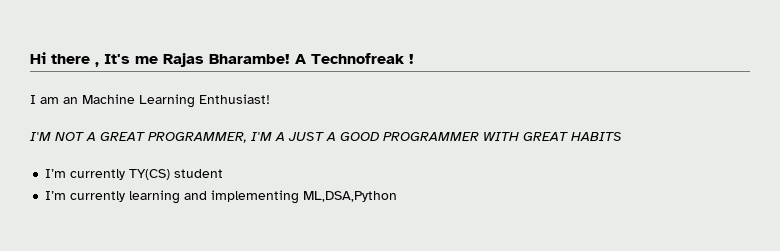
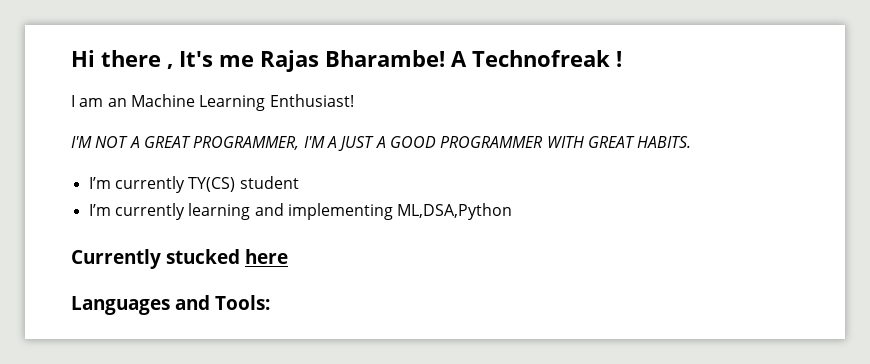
[571,132,622,141] HABITS -> [637,136,692,148] HABITS.
(398, 196) none -> [71,249,288,269] [71,295,270,315] // Currently stucked here // Languages and Tools:

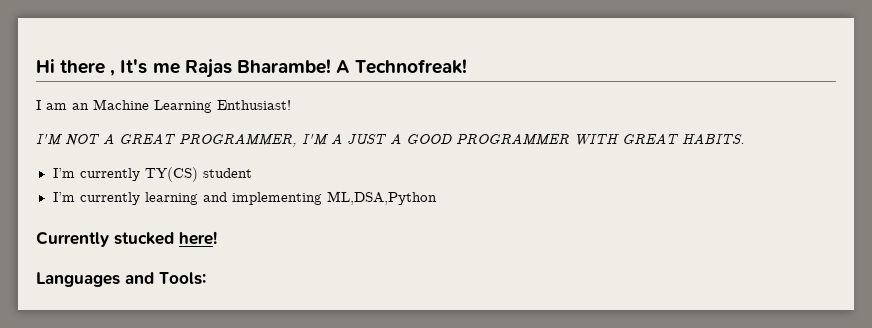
[471,50,622,67] Technofreak ! -> [355,59,468,74] Technofreak!
[245,249,288,264] here -> [179,231,217,245] here!

